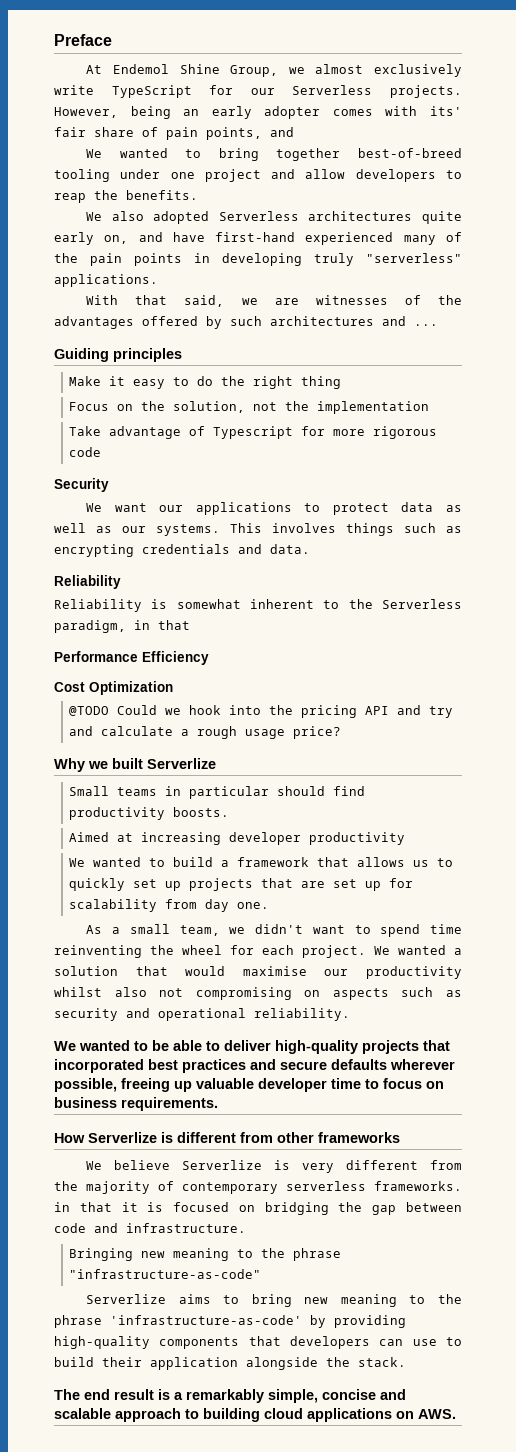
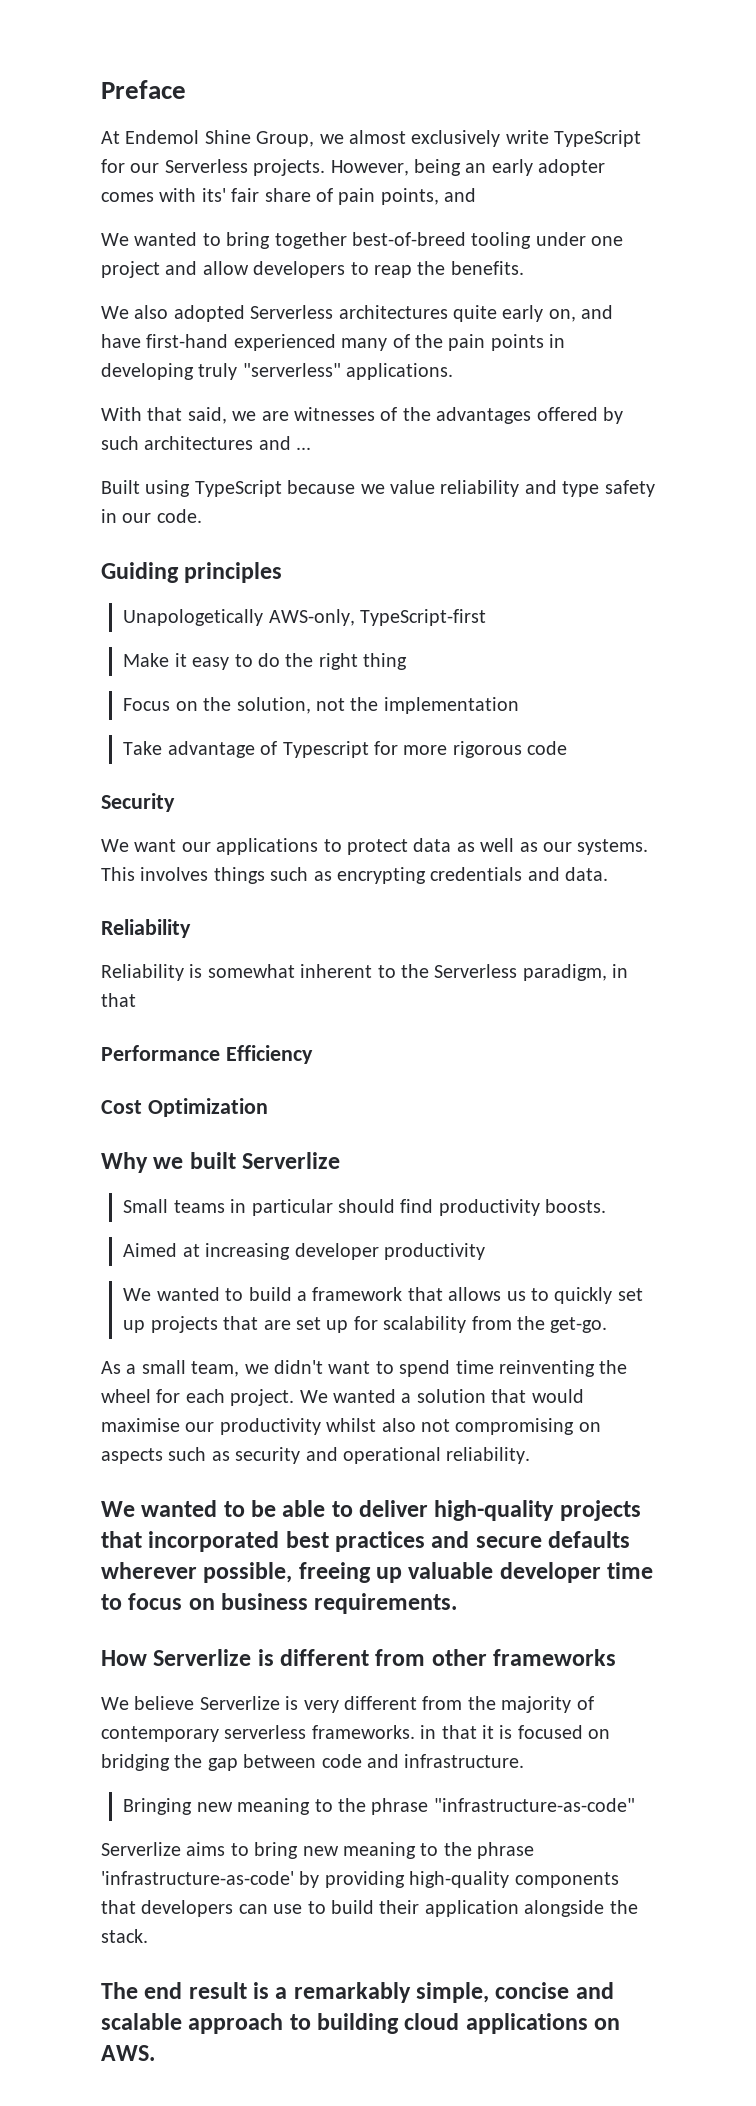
(438, 325) none -> [101,480,655,497] [101,509,202,523] // Built using TypeScript because we value reliability and type safety in our code.
(182, 355) none -> [123,609,487,626] // Unapologetically AWS-only, TypeScript-first
[69,705,454,718] [69,726,342,739] // @TODO Could we hook into the pricing API and try and calculate a rough usage price? -> (268, 1107) none
[205,899,270,912] day one. -> [516,1316,608,1333] the get-go.

